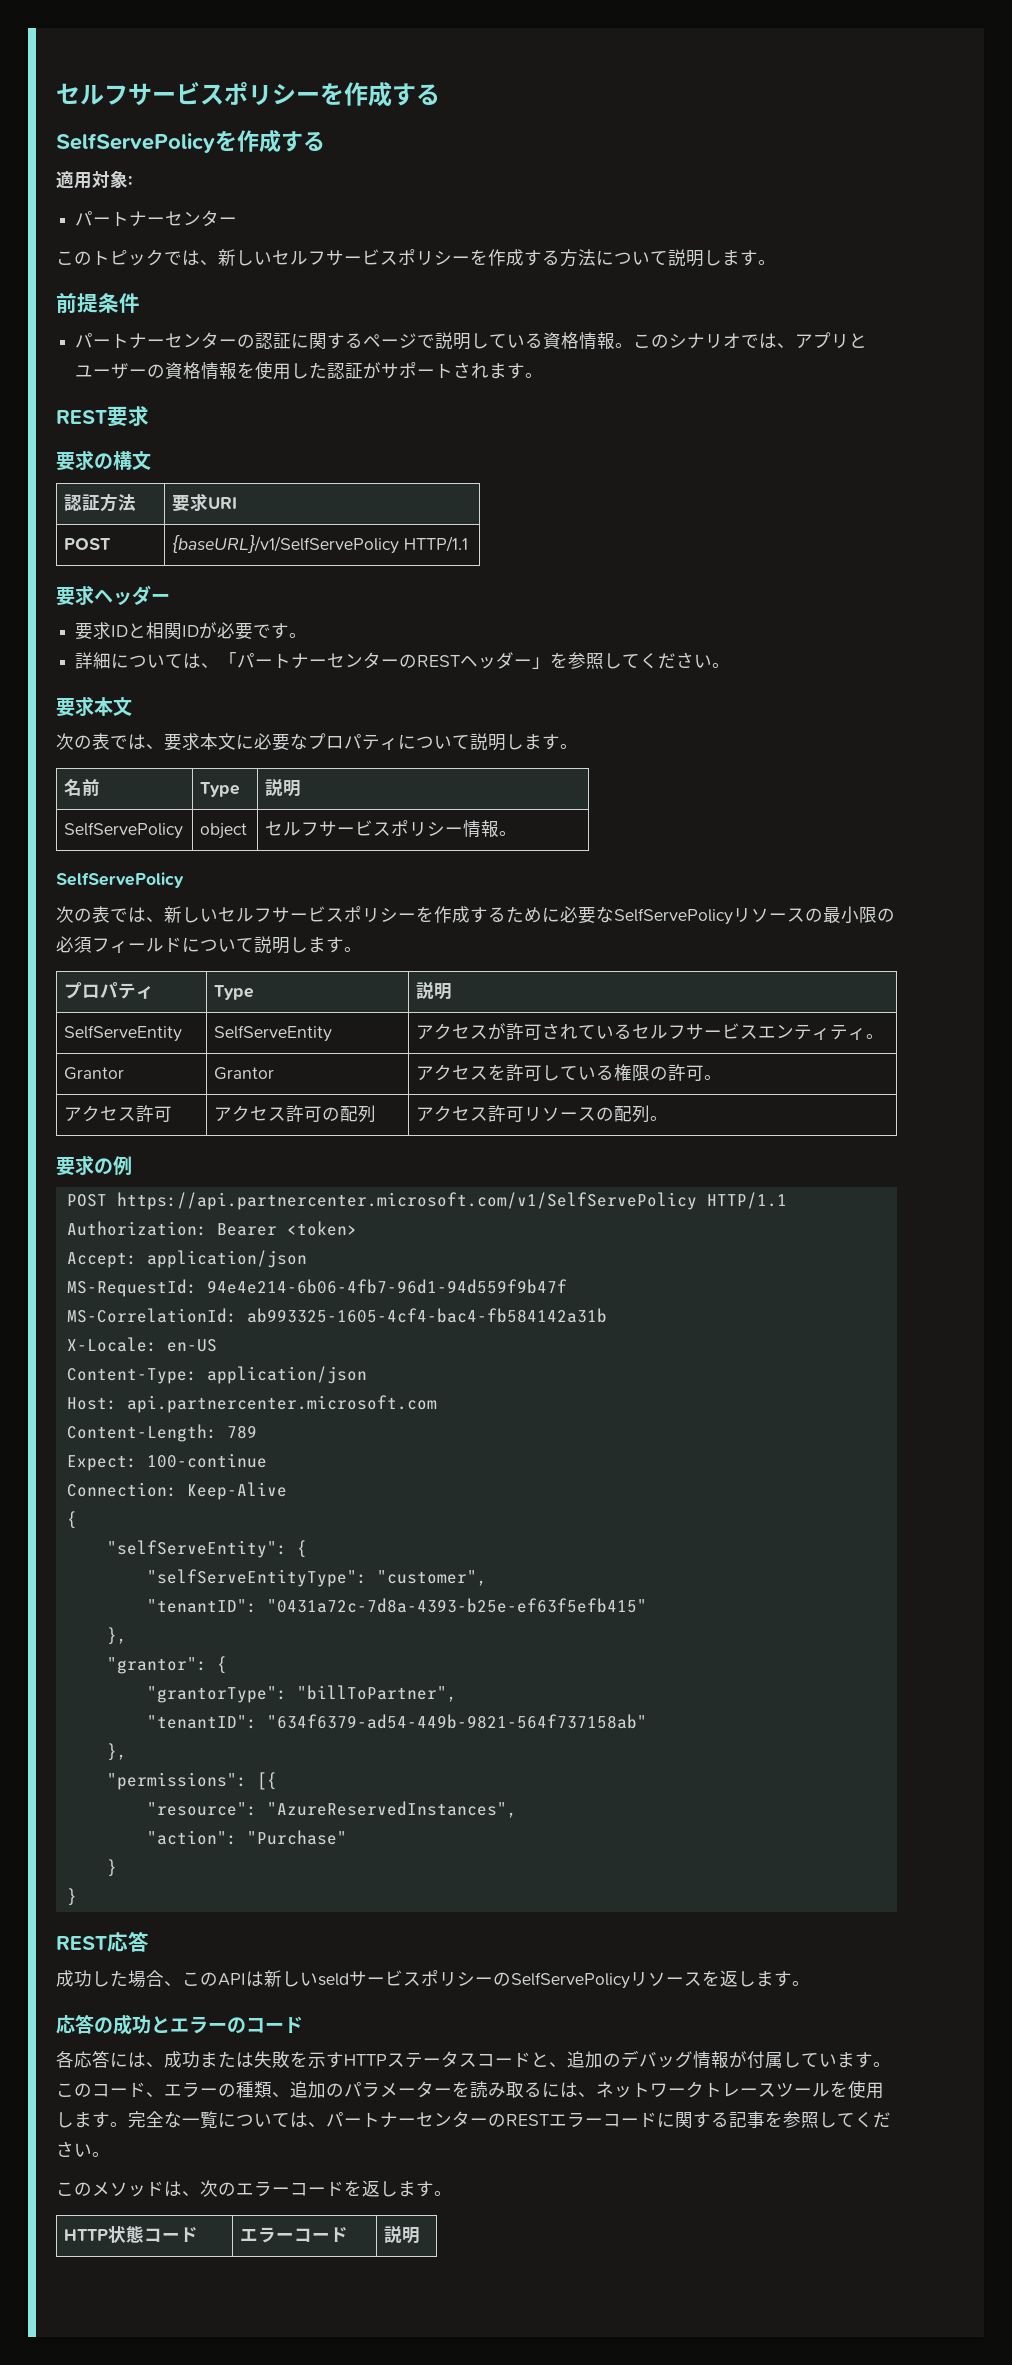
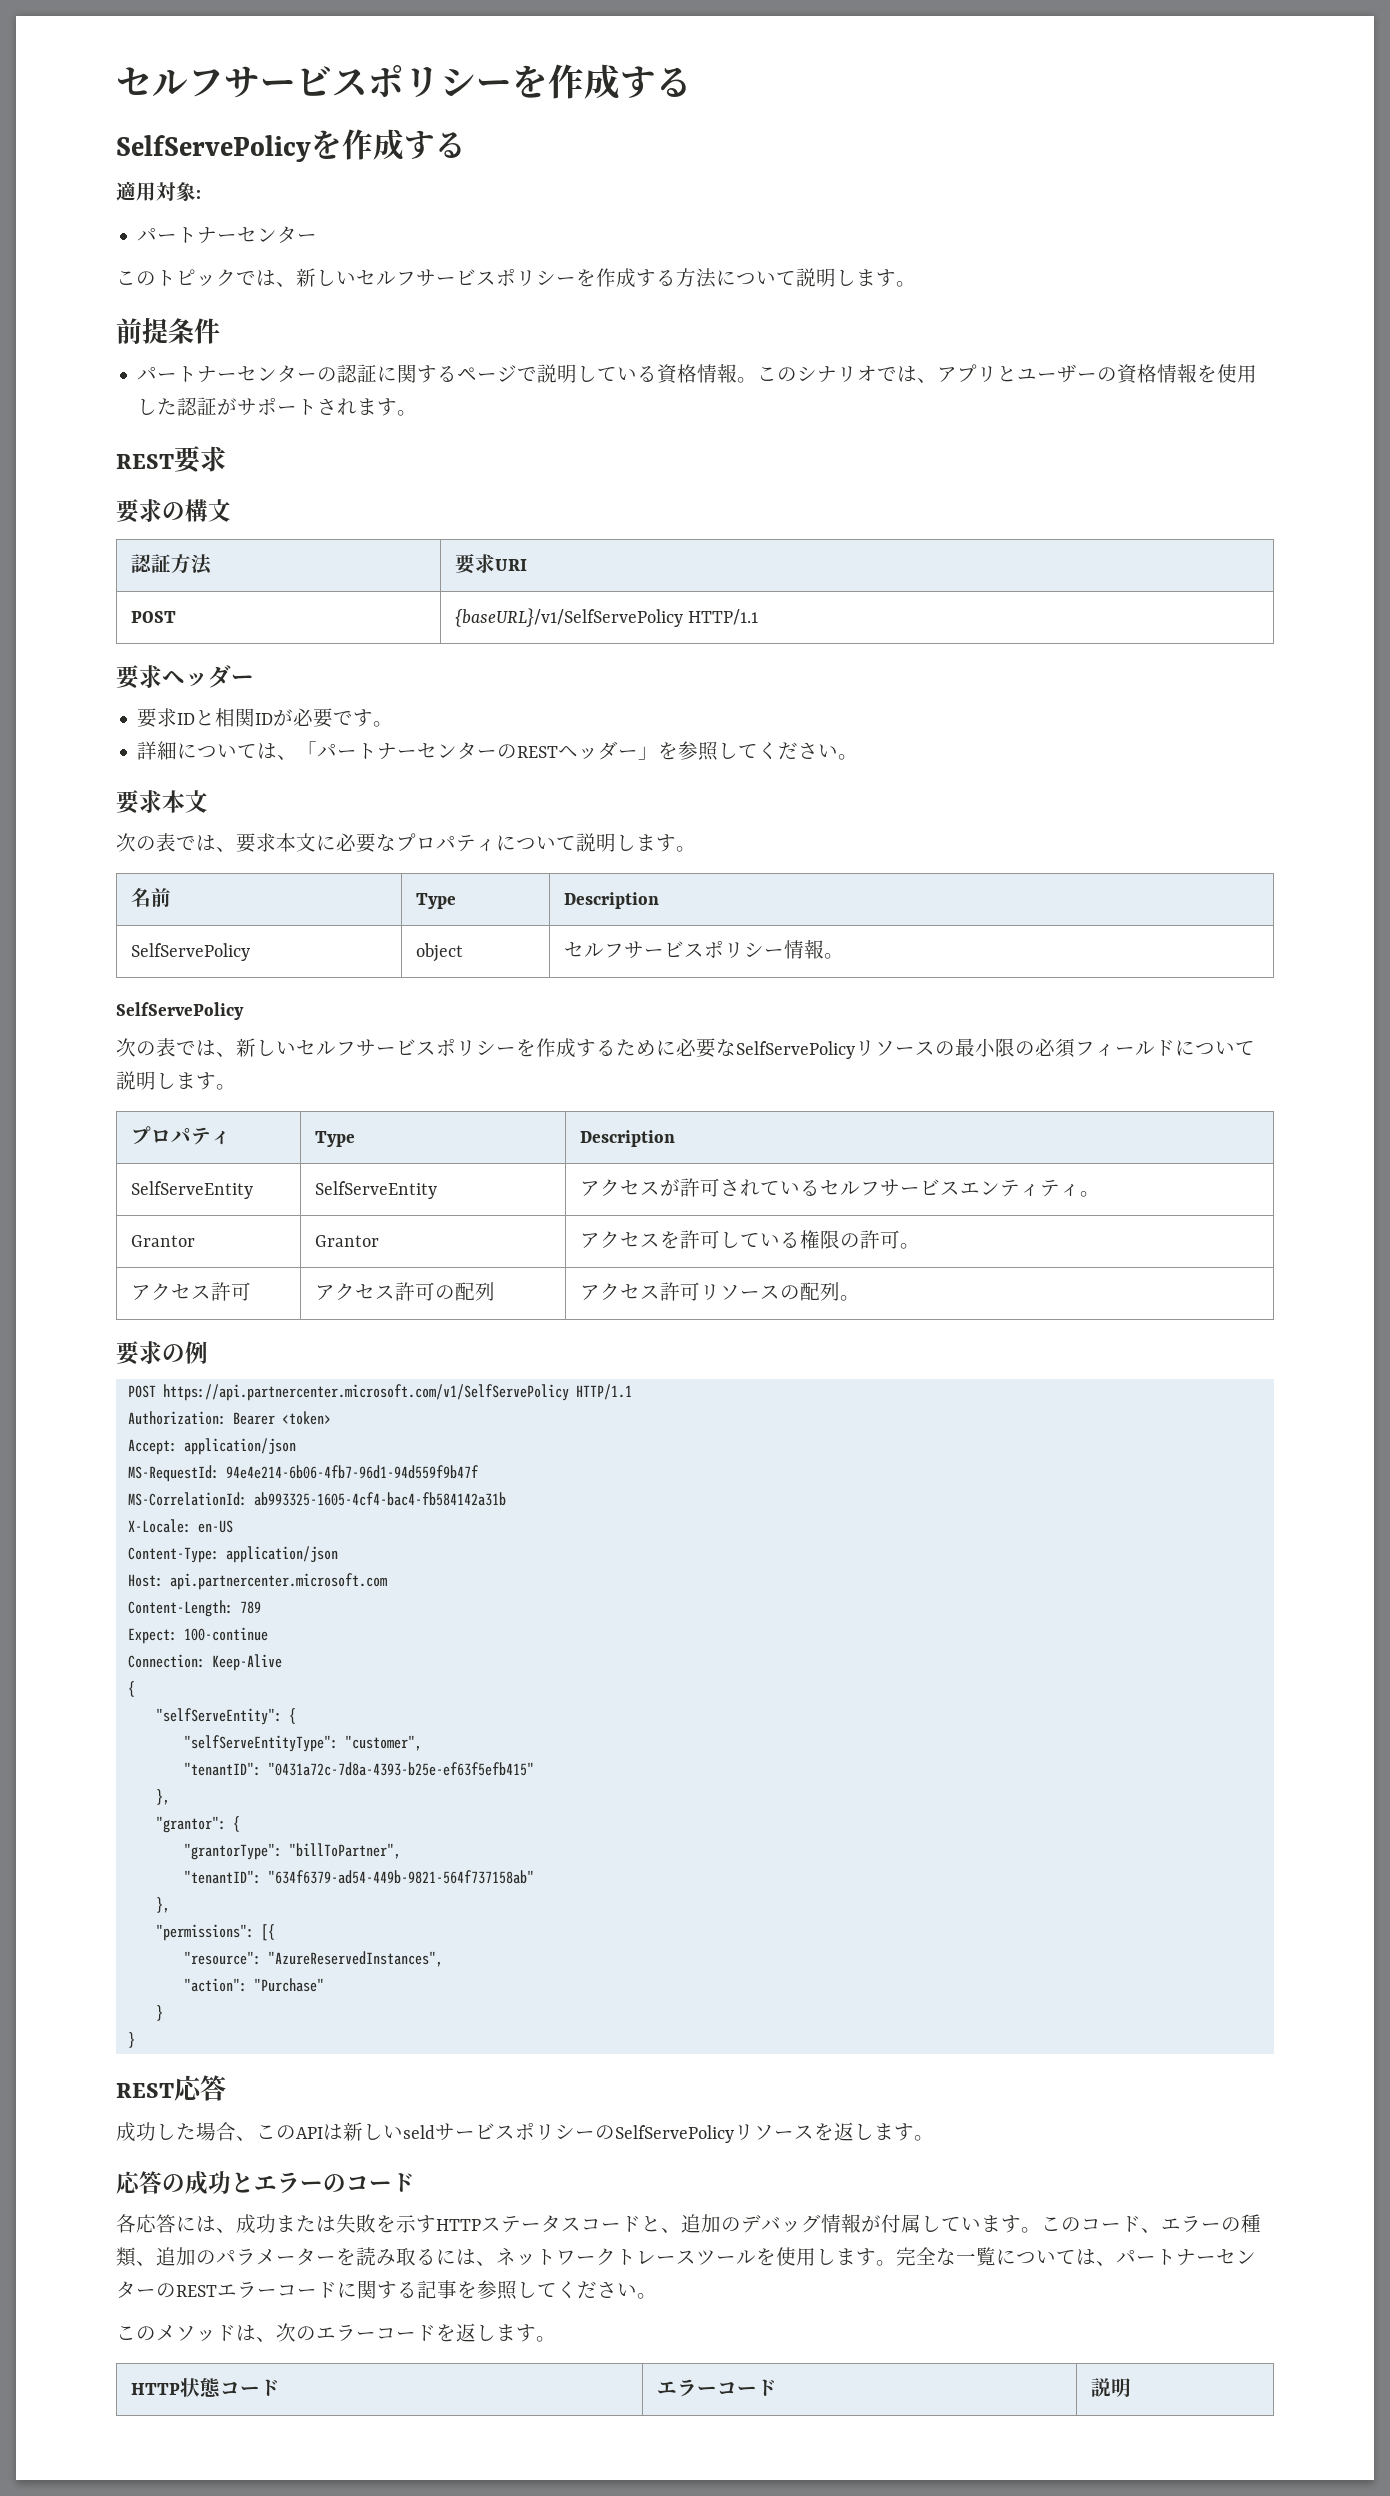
[265,779,302,797] 説明 -> [563,892,659,909] Description
[416,982,453,1000] 説明 -> [579,1130,675,1147] Description

